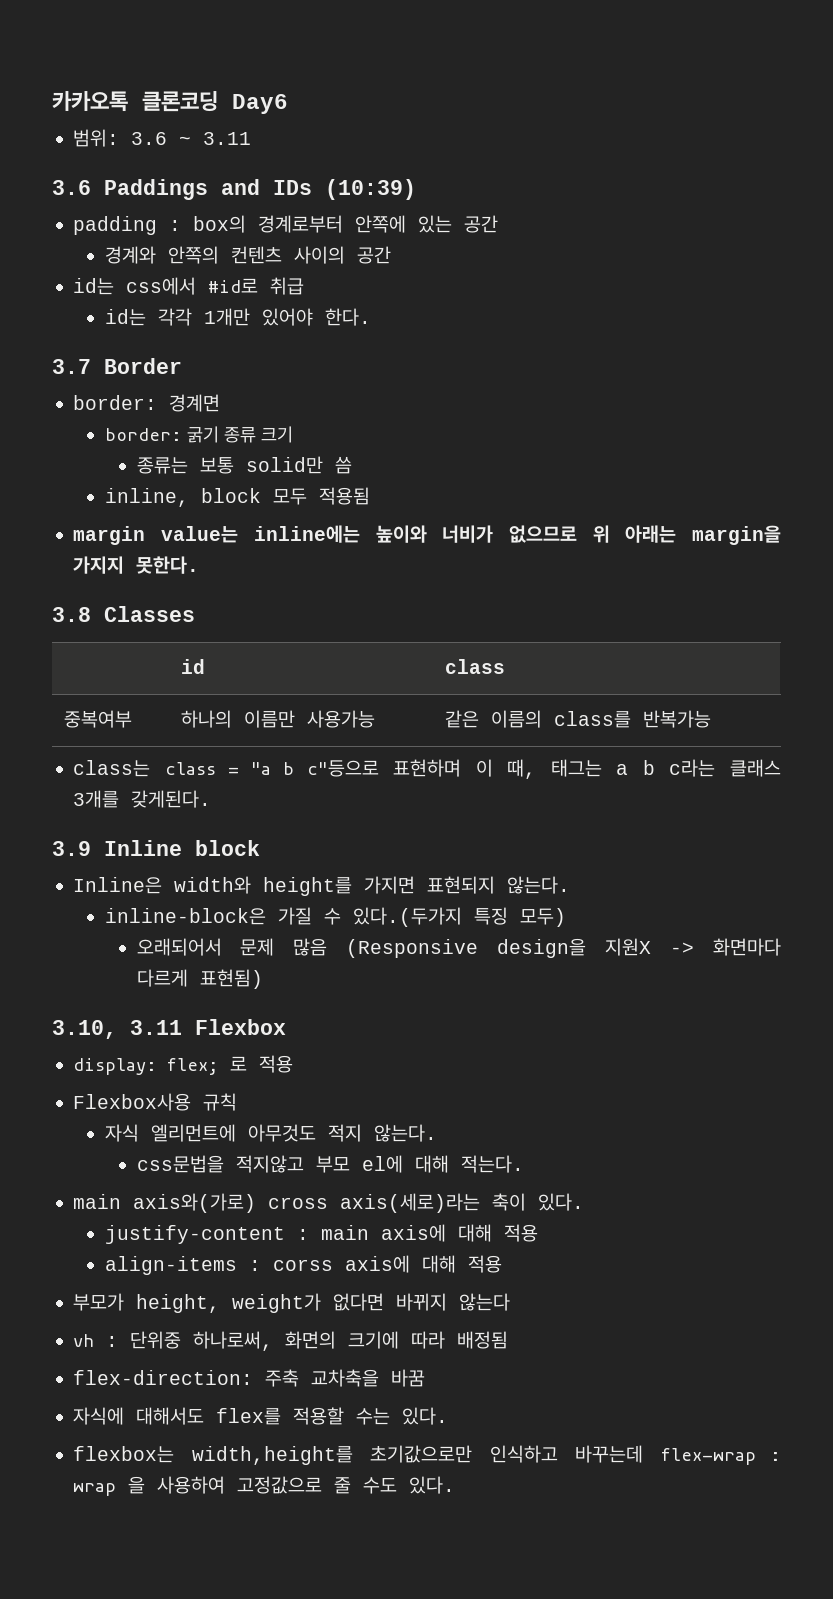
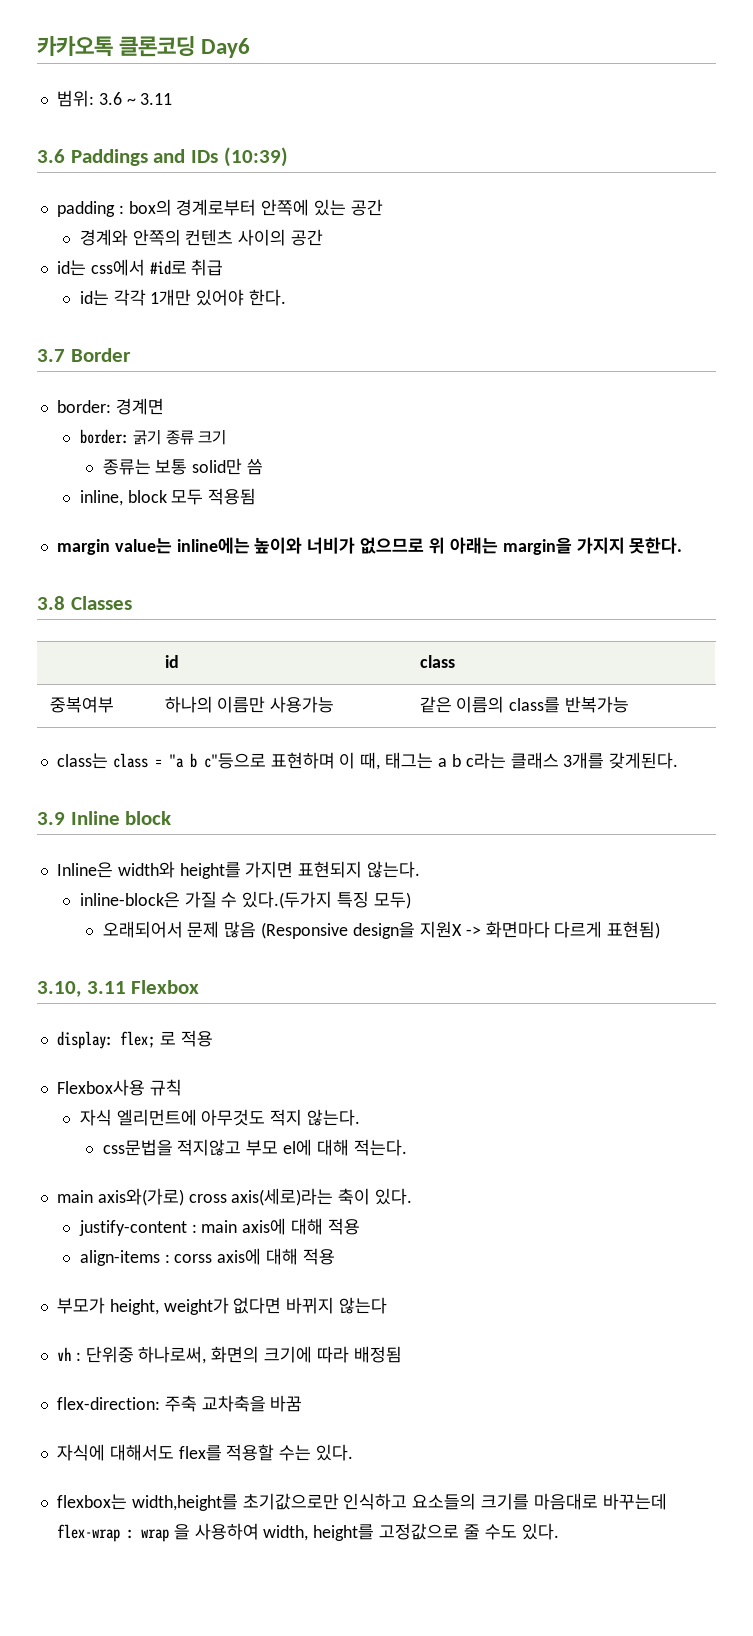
(558, 1454) none -> [412,1493,598,1510] 요소들의 크기를 마음대로
(226, 1485) none -> [263,1524,375,1541] width, height를

